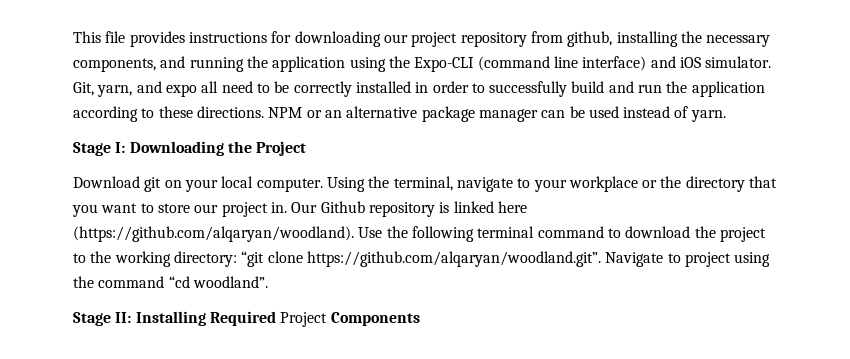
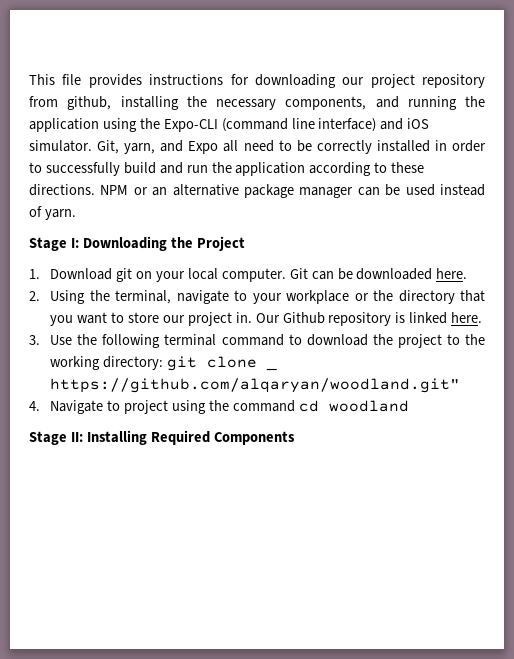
[165,84,197,97] expo -> [188,141,219,154] Expo
(307, 148) none -> [29,269,40,279] 1.
(323, 185) none -> [289,268,468,280] [29,291,40,301] Git can be downloaded here. // 2.
[497,201,527,213] [73,226,354,242] here (https://github.com/alqaryan/woodland). -> [451,312,483,323] [29,335,40,345] here. // 3.
[241,251,601,267] “git clone https://github.com/alqaryan/woodland.git”. -> [167,356,278,371] [50,378,461,393] [29,401,40,411] git clone _ https://github.com/alqaryan/woodland.git" // 4.
[168,276,268,288] “cd woodland”. -> [298,400,409,412] cd woodland
[280,312,328,327] Project -> (210, 437) none

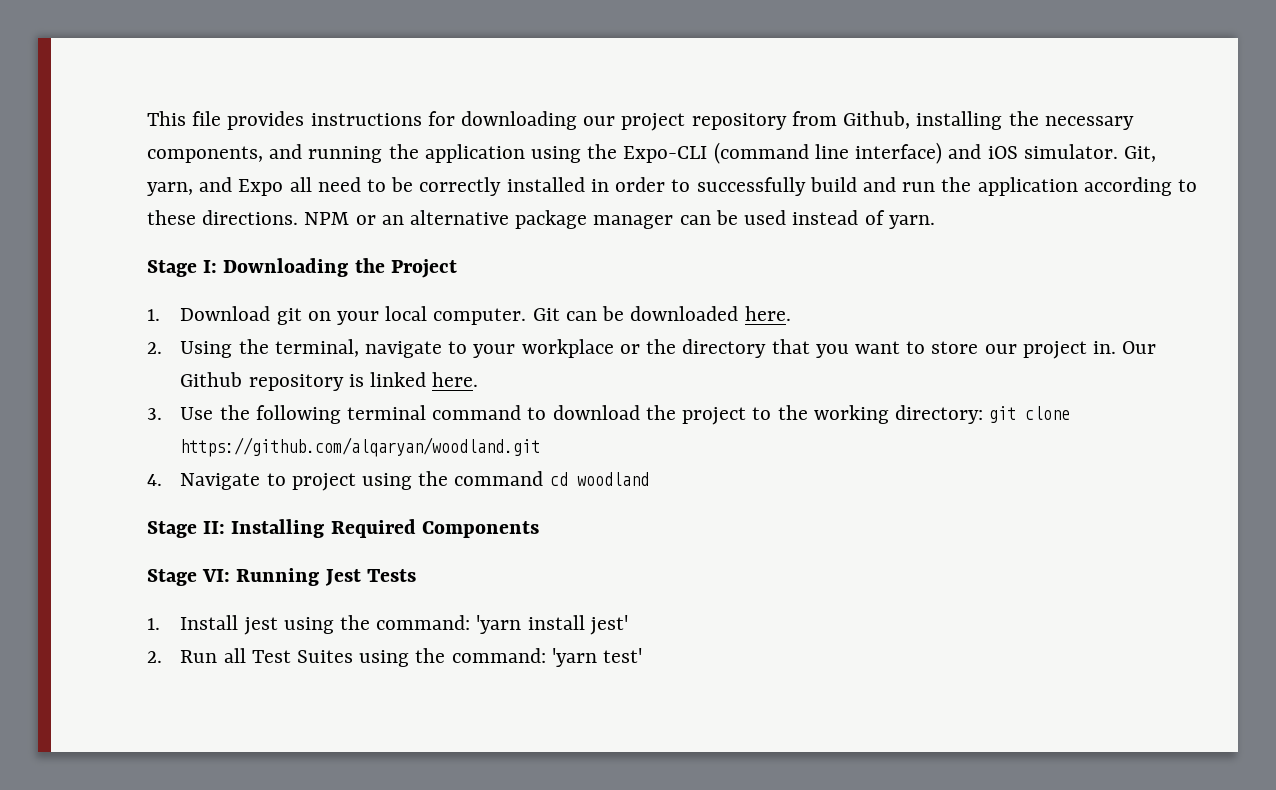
[67,96,112,110] github, -> [843,111,911,129] Github,
[266,367,278,371] [50,378,461,393] _ https://github.com/alqaryan/woodland.git" -> [180,437,541,457] https://github.com/alqaryan/woodland.git
(295, 438) none -> [147,568,416,586] [147,615,628,635] [147,648,643,667] // Stage VI: Running Jest Tests // 1. Install jest using the command: 'yarn install jest' // 2. Run all Test Suites using the command: 'yarn test'

